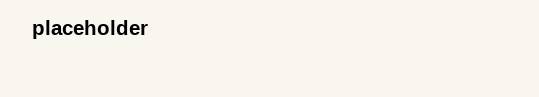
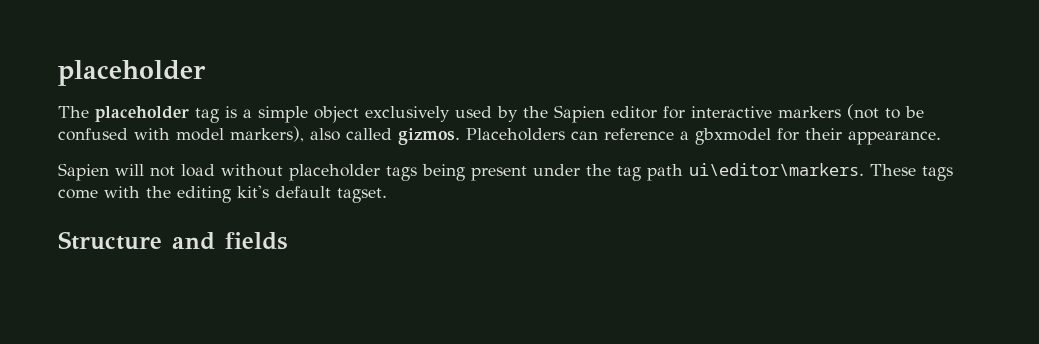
[32,20,148,39] placeholder -> [58,60,206,86] [58,104,924,123] [58,126,941,145] [58,163,953,181] [58,185,387,203] [58,231,288,250] placeholder // The placeholder tag is a simple object exclusively used by the Sapien editor for interactive markers (not to be confused with model markers), also called gizmos. Placeholders can reference a gbxmodel for their appearance. // Sapien will not load without placeholder tags being present under the tag path ui\editor\markers. These tags come with the editing kit's default tagset. // Structure and fields

